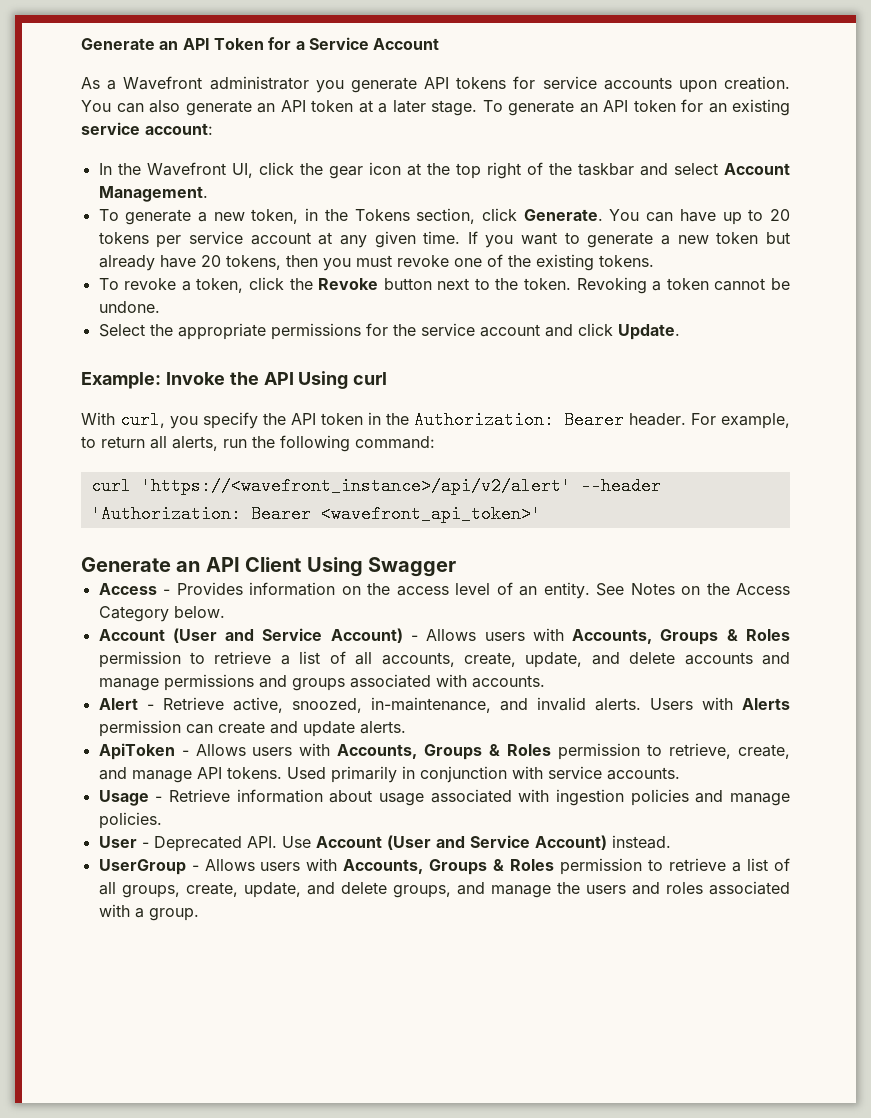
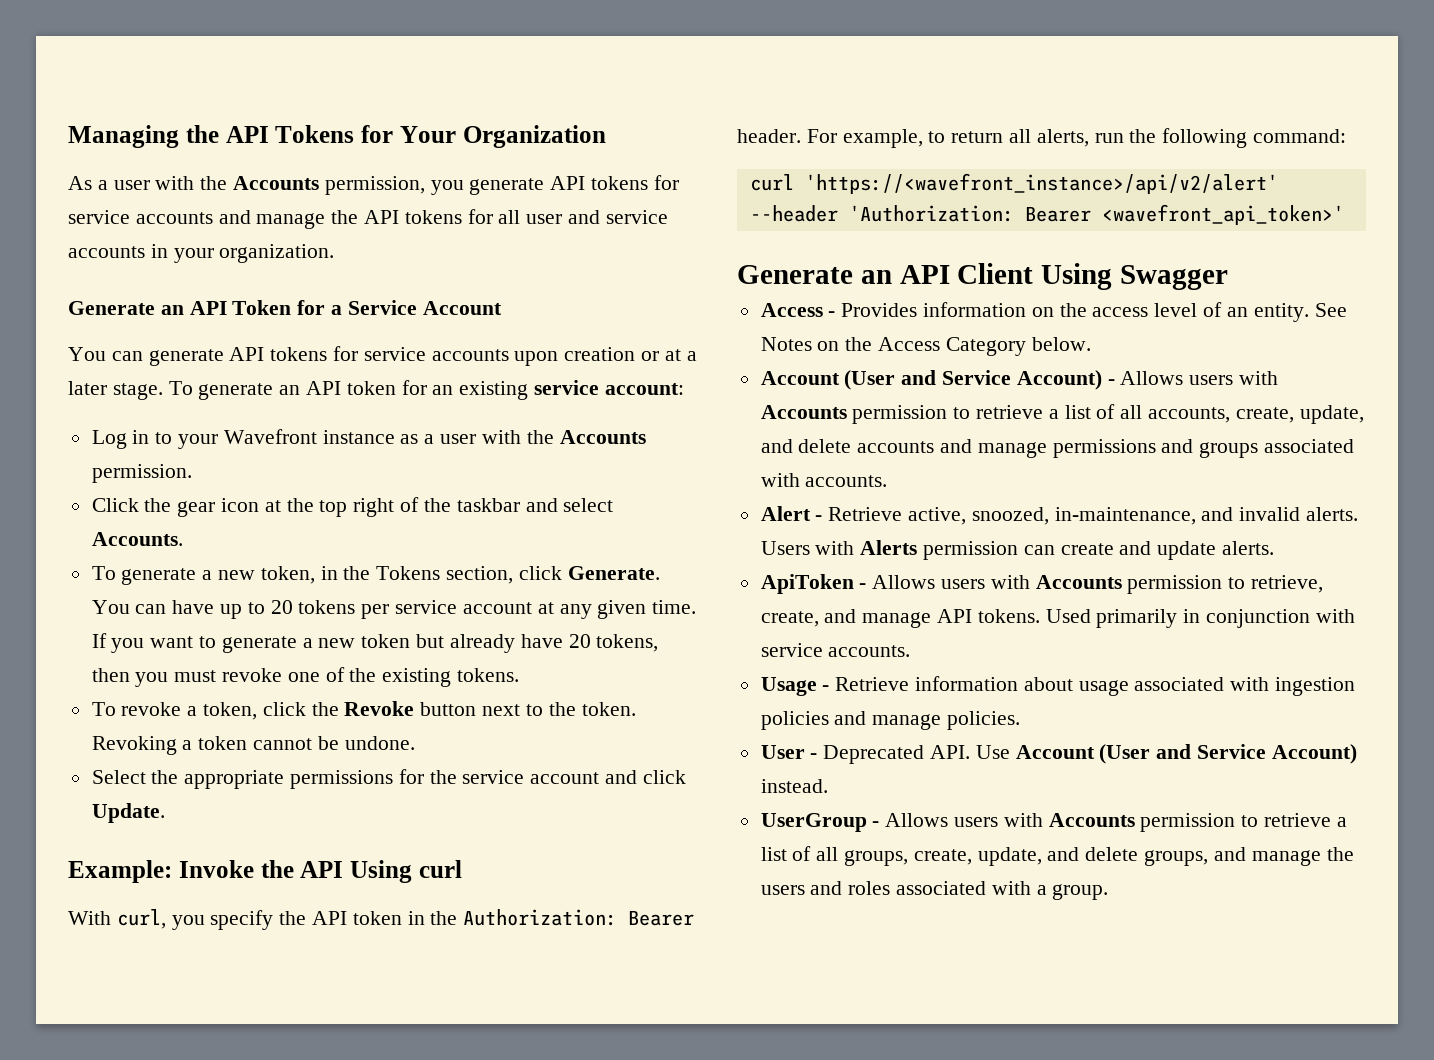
(81, 44) none -> [68,125,606,148] [68,175,679,195] [68,209,668,229] [68,244,335,263] Managing the API Tokens for Your Organization // As a user with the Accounts permission, you generate API tokens for service accounts and manage the API tokens for all user and service accounts in your organization. //
[81,76,344,93] As a Wavefront administrator you -> [68,347,143,361] You can
[723,76,790,90] [81,100,353,116] creation. You can also generate an API token -> [564,347,660,361] creation or
[98,162,294,178] In the Wavefront UI, click -> [91,429,646,449] [91,464,192,483] [91,498,139,512] Log in to your Wavefront instance as a user with the Accounts permission. // Click
[723,163,790,175] [98,186,208,202] Account Management. -> [91,532,183,546] Accounts.
[572,629,790,645] Accounts, Groups & Roles -> [760,405,847,419] Accounts
[337,744,552,760] Accounts, Groups & Roles -> [1035,575,1122,589] Accounts
[343,859,555,875] Accounts, Groups & Roles -> [1048,813,1135,827] Accounts

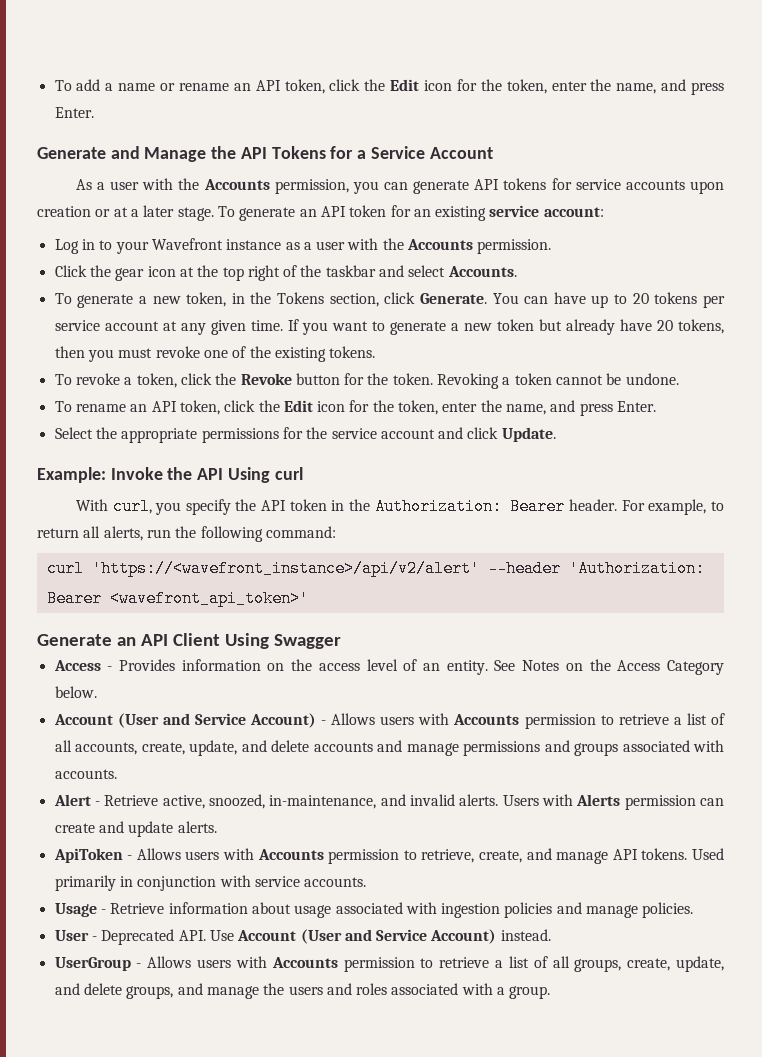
[68,125,179,148] Managing -> [54,79,725,95] [54,107,94,118] [37,146,207,162] To add a name or rename an API token, click the Edit icon for the token, enter the name, and press Enter. // Generate and Manage
[399,125,606,148] Your Organization -> [357,146,493,159] a Service Account
[469,175,679,195] [68,209,668,229] [68,244,335,263] [68,300,502,315] [68,347,106,361] generate API tokens for service accounts and manage the API tokens for all user and service accounts in your organization. // Generate an API Token for a Service Account // You -> (379, 187) none
[482,704,543,716] next to -> [344,373,365,385] for
(415, 743) none -> [54,400,657,416] // To rename an API token, click the Edit icon for the token, enter the name, and press Enter.

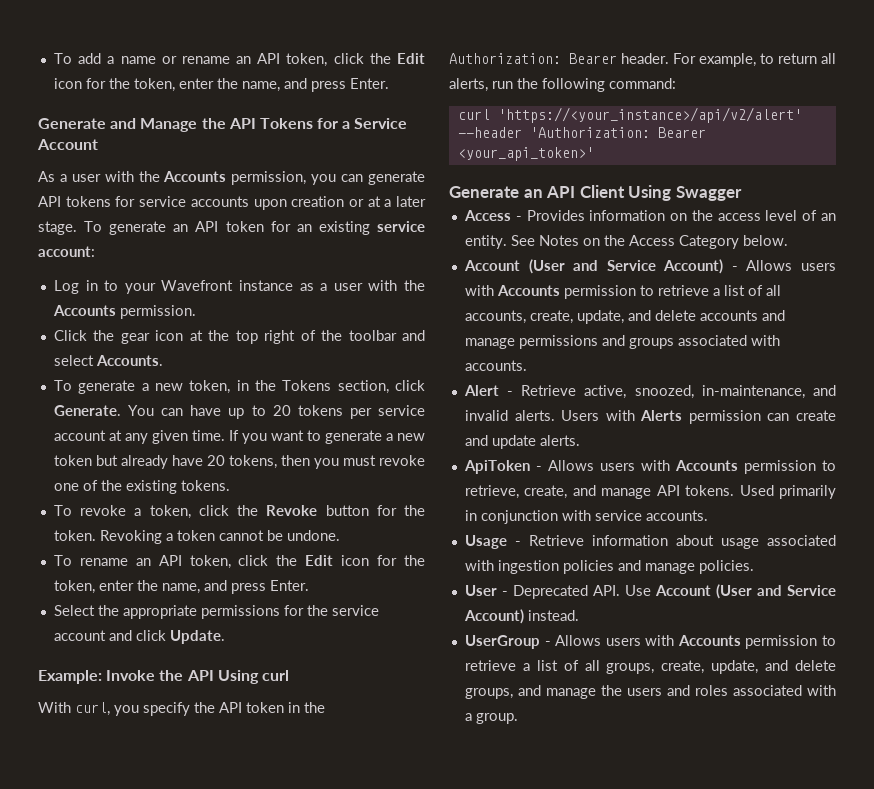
[325,265,376,277] taskbar -> [348,330,397,341] toolbar
[91,560,480,577] 'https://<wavefront_instance>/api/v2/alert' -> [497,107,802,123] 'https://<your_instance>/api/v2/alert'
[109,590,309,607] <wavefront_api_token>' -> [457,147,594,161] <your_api_token>'

